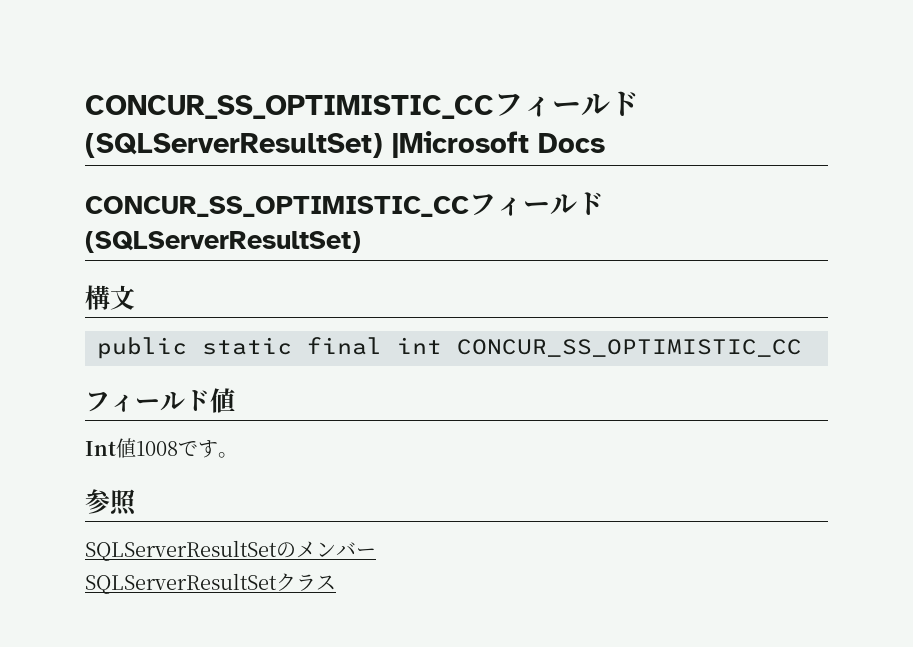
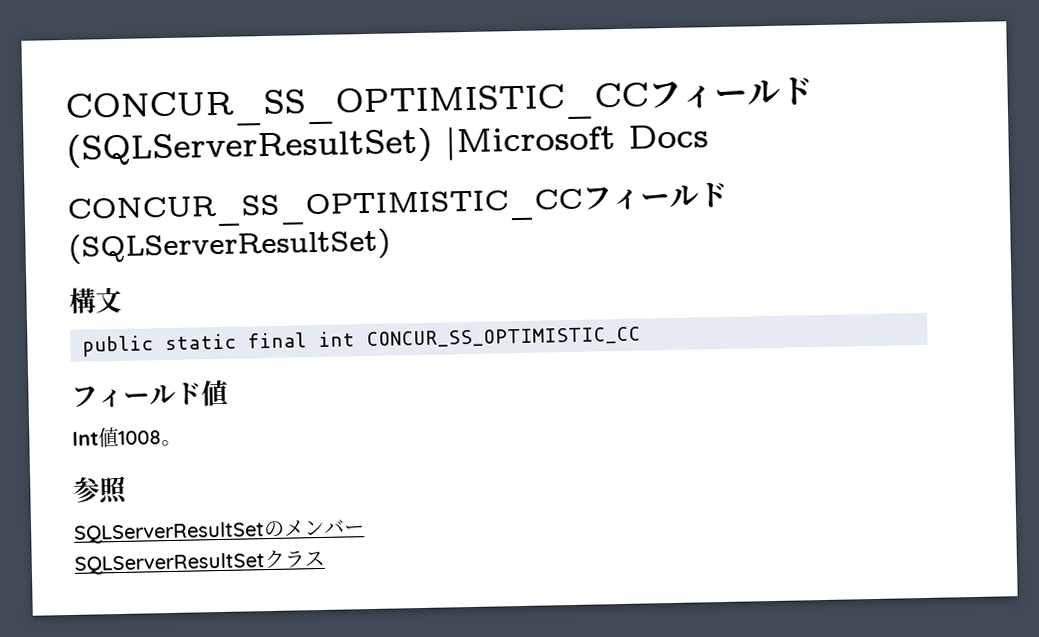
[178,440,218,458] です -> (162, 438) none

